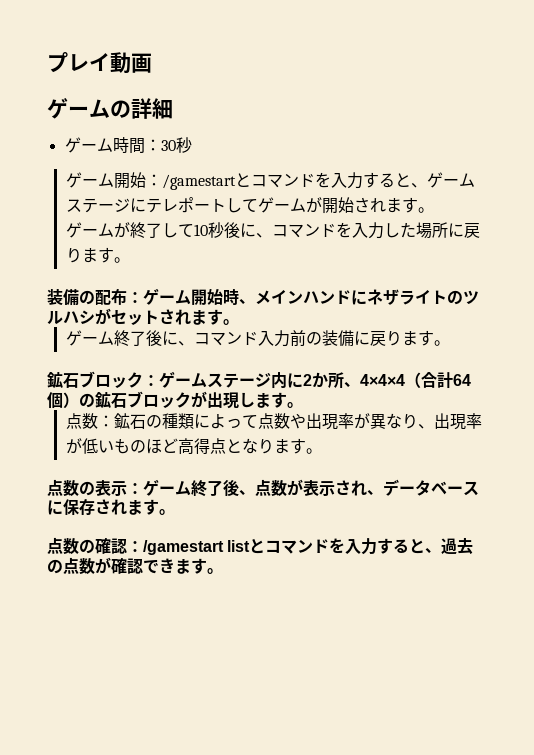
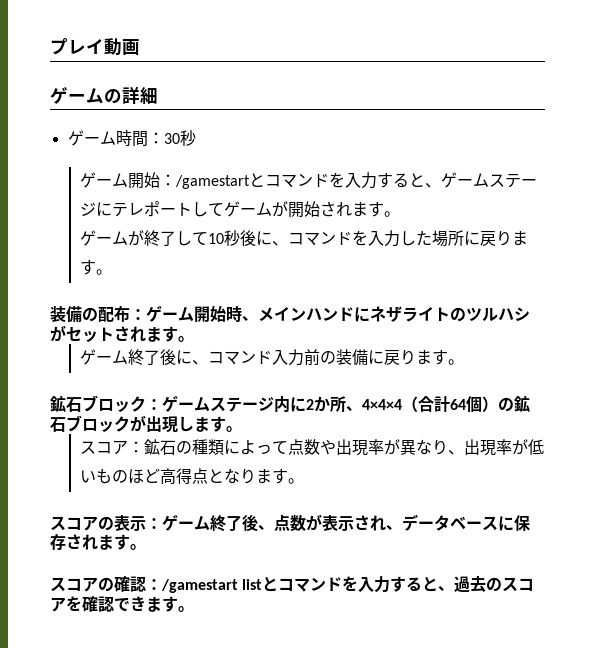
[65,413,98,429] 点数 -> [80,440,129,455] スコア
[47,479,79,497] 点数 -> [50,516,98,531] スコア
[47,537,79,555] 点数 -> [50,577,98,592] スコア
[63,557,111,575] 点数が -> [502,577,535,592] [50,596,82,612] スコアを

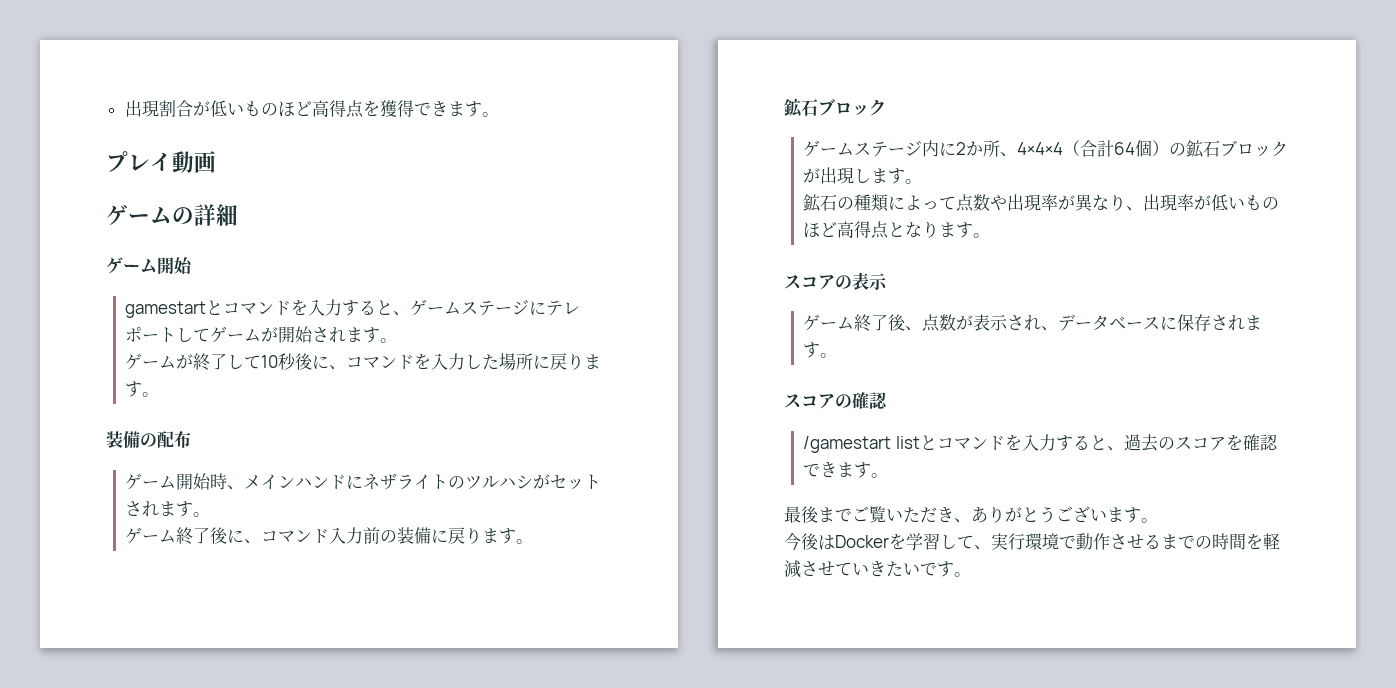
(50, 46) none -> [124,100,499,118] 出現割合が低いものほど高得点を獲得できます。 //
[67,130,196,147] [80,172,251,189] // ゲーム時間：30秒 // ゲーム開始：/gamestart -> [106,257,193,274] [125,301,207,318] // ゲーム開始 // gamestart
[130,309,146,320] ： -> (191, 439) //
[146,399,162,410] ： -> (886, 107) //
[80,440,145,455] スコア： -> (923, 181) none
[146,518,162,529] ： -> (888, 281) //
[146,579,162,590] ： -> (888, 400) //
(194, 609) none -> [784,506,1158,523] [784,532,1280,551] [784,560,971,578] // 最後までご覧いただき、ありがとうございます。 // 今後はDockerを学習して、実行環境で動作させるまでの時間を軽減させていきたいです。

